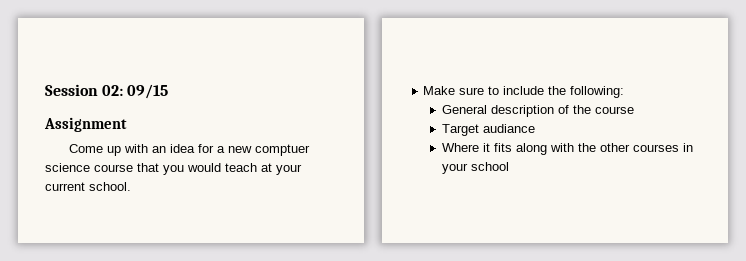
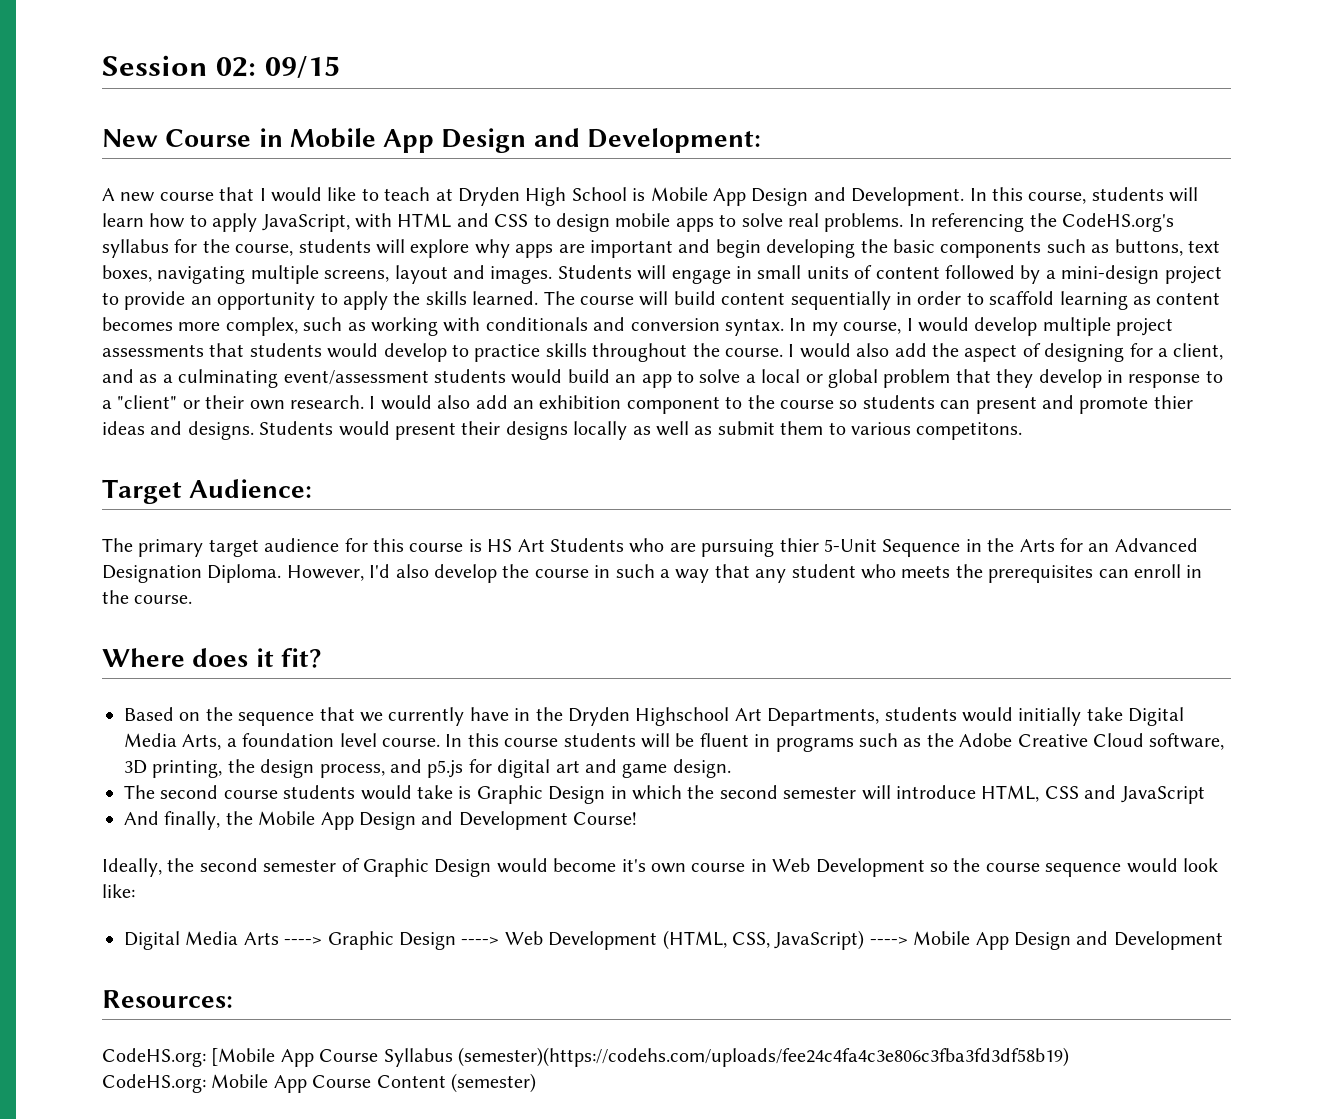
[44,117,127,132] [69,144,311,156] [45,163,302,175] [45,182,131,191] [423,86,625,98] [441,105,634,117] [441,124,535,136] [441,143,693,155] [441,162,509,174] Assignment // Come up with an idea for a new comptuer science course that you would teach at your current school. // Make sure to include the following: // General description of the course // Target audiance // Where it fits along with the other courses in your school -> [102,128,762,153] [102,187,1199,206] [102,213,1174,232] [102,239,1220,258] [102,265,1222,284] [102,291,1221,310] [102,317,1174,336] [102,343,1224,362] [102,369,1223,388] [102,395,1193,414] [102,421,1023,440] [102,479,313,504] [102,538,1198,557] [102,564,1203,583] [102,590,193,604] [102,648,322,668] [124,707,1185,726] [124,733,1225,752] [124,759,731,778] [124,785,1205,804] [124,811,638,830] [102,858,1218,877] [102,884,135,898] [124,930,1223,950] [102,990,233,1008] [102,1047,1069,1067] [102,1073,536,1093] New Course in Mobile App Design and Development: // A new course that I would like to teach at Dryden High School is Mobile App Design and Development. In this course, students will learn how to apply JavaScript, with HTML and CSS to design mobile apps to solve real problems. In referencing the CodeHS.org's syllabus for the course, students will explore why apps are important and begin developing the basic components such as buttons, text boxes, navigating multiple screens, layout and images. Students will engage in small units of content followed by a mini-design project to provide an opportunity to apply the skills learned. The course will build content sequentially in order to scaffold learning as content becomes more complex, such as working with conditionals and conversion syntax. In my course, I would develop multiple project assessments that students would develop to practice skills throughout the course. I would also add the aspect of designing for a client, and as a culminating event/assessment students would build an app to solve a local or global problem that they develop in response to a "client" or their own research. I would also add an exhibition component to the course so students can present and promote thier ideas and designs. Students would present their designs locally as well as submit them to various competitons. // Target Audience: // The primary target audience for this course is HS Art Students who are pursuing thier 5-Unit Sequence in the Arts for an Advanced Designation Diploma. However, I'd also develop the course in such a way that any student who meets the prerequisites can enroll in the course. // Where does it fit? // Based on the sequence that we currently have in the Dryden Highschool Art Departments, students would initially take Digital Media Arts, a foundation level course. In this course students will be fluent in programs such as the Adobe Creative Cloud software, 3D printing, the design process, and p5.js for digital art and game design. // The second course students would take is Graphic Design in which the second semester will introduce HTML, CSS and JavaScript // And finally, the Mobile App Design and Development Course! // Ideally, the second semester of Graphic Design would become it's own course in Web Development so the course sequence would look like: // Digital Media Arts ----> Graphic Design ----> Web Development (HTML, CSS, JavaScript) ----> Mobile App Design and Development // Resources: // CodeHS.org: [Mobile App Course Syllabus (semester)(https://codehs.com/uploads/fee24c4fa4c3e806c3fba3fd3df58b19) // CodeHS.org: Mobile App Course Content (semester)

